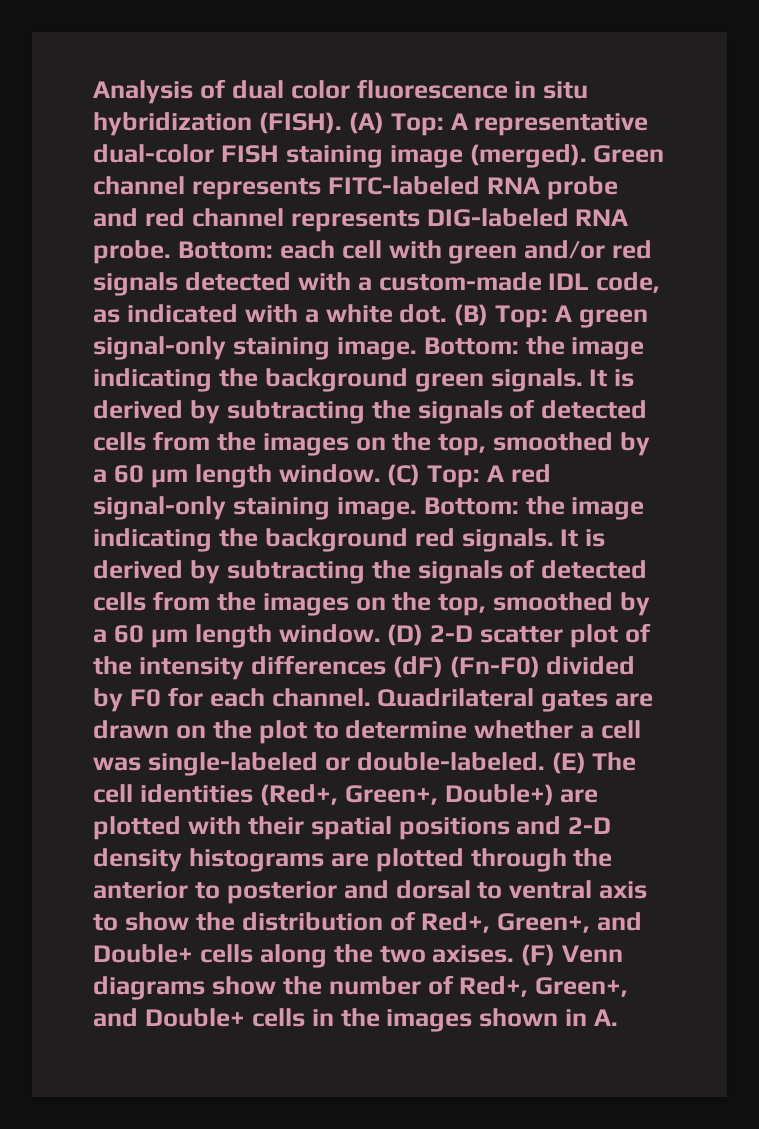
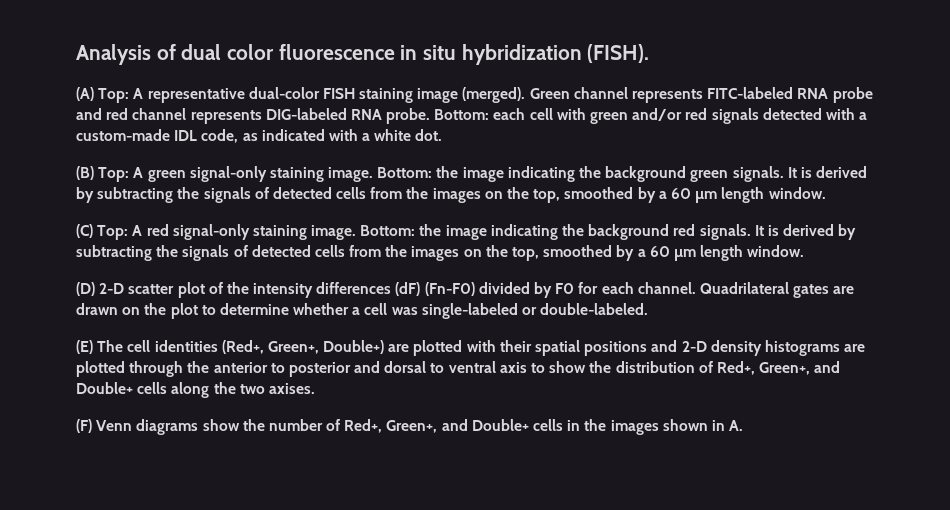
(342, 123) none -> (650, 53) //
(448, 313) none -> (443, 135) //
(381, 473) none -> (826, 193) //
(381, 633) none -> (805, 251) //
(545, 761) none -> (649, 309) //
(515, 954) none -> (315, 388) //

